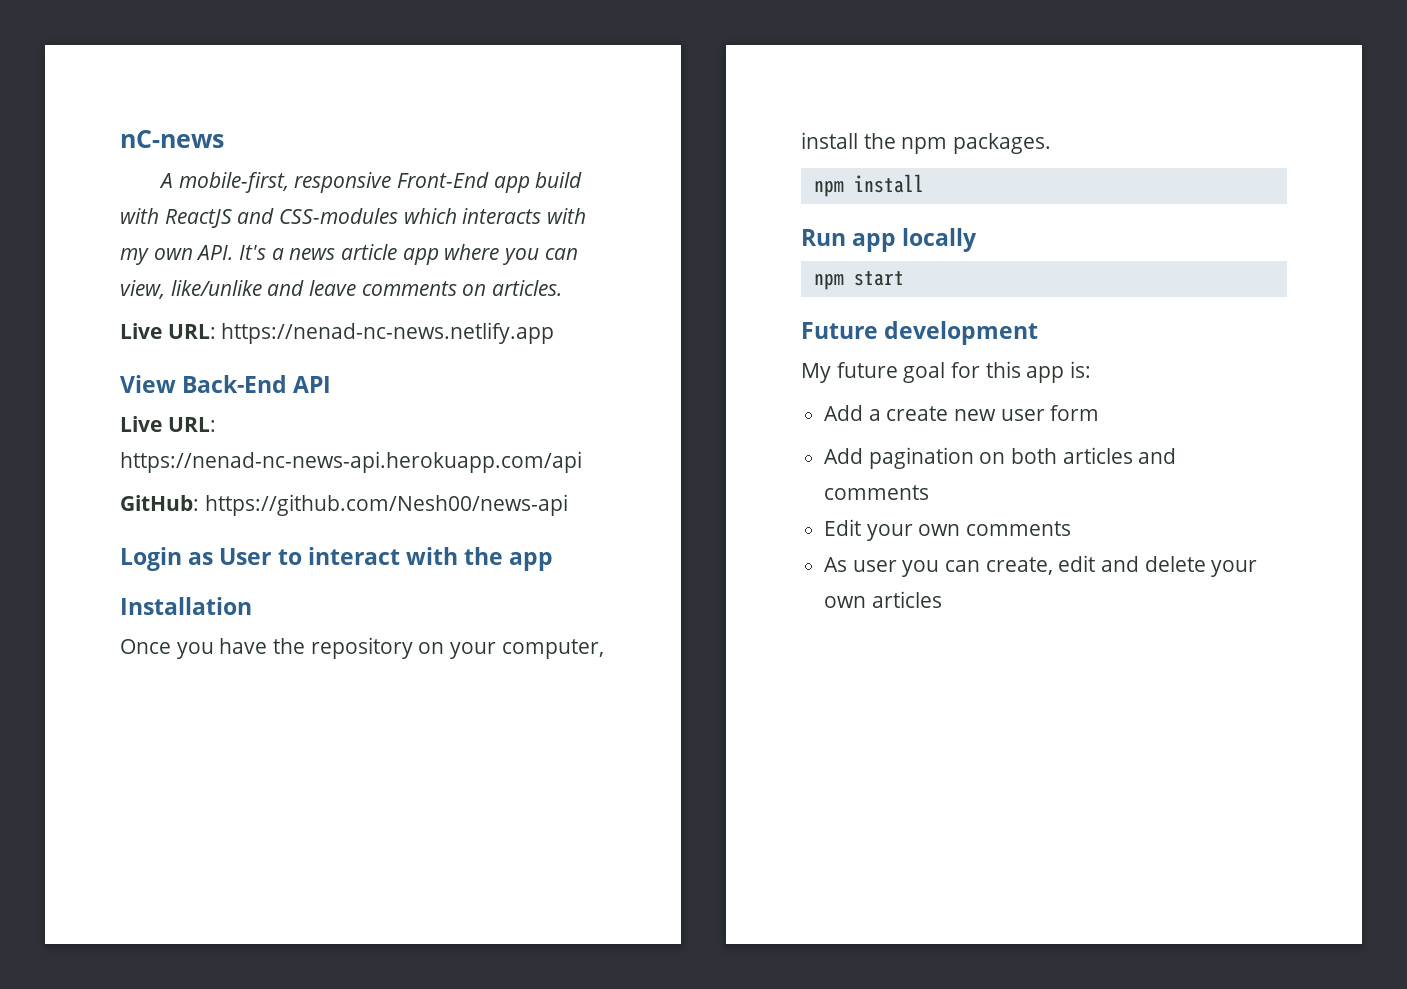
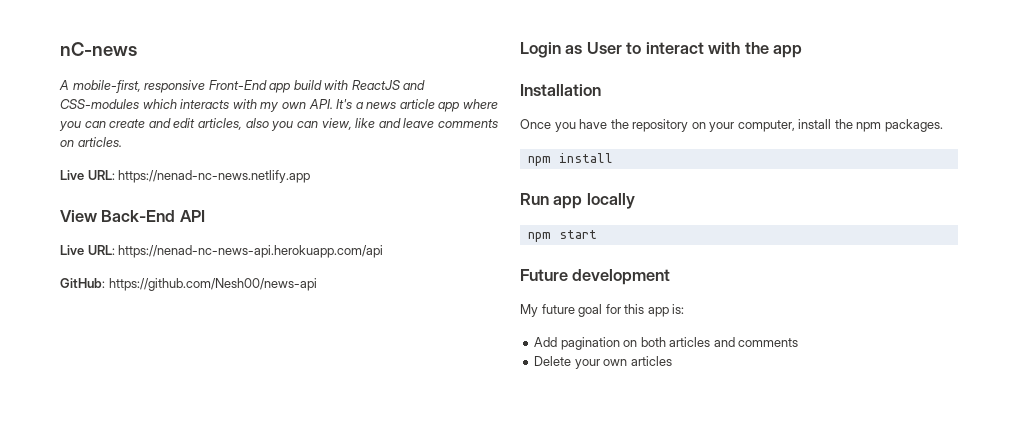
[120,280,262,299] view, like/unlike -> [109,118,376,131] create and edit articles, also you can view, like
[824,405,1100,421] // Add a create new user form -> (685, 309) none
[824,519,1072,541] [824,555,1206,577] Edit your own comments // As user you can create, edit and delete -> [534,356,572,366] Delete

